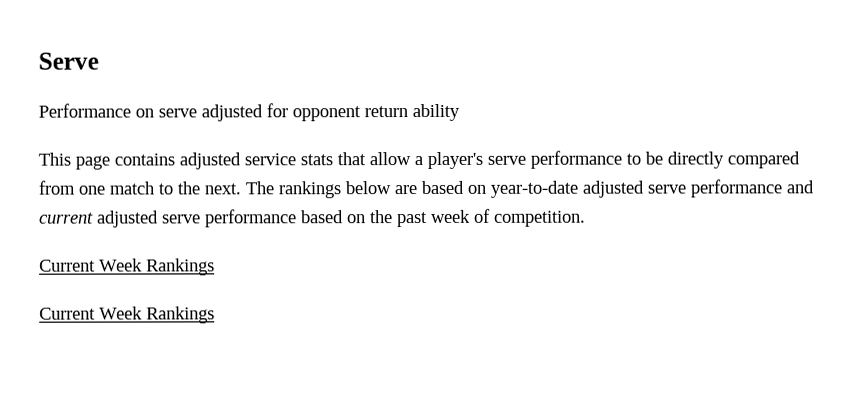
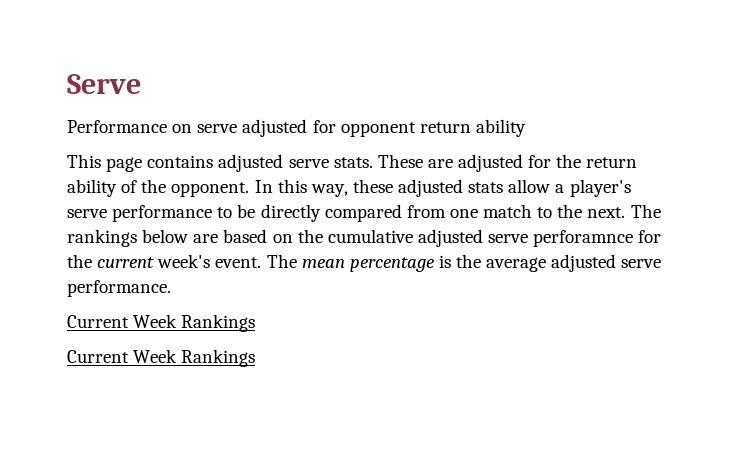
[244,152,366,166] service stats that -> [288,154,638,172] [67,179,504,197] serve stats. These are adjusted for the return ability of the opponent. In this way, these adjusted stats
[490,179,814,198] [39,208,586,228] year-to-date adjusted serve performance and current adjusted serve performance based on the past week of competition. -> [297,229,662,247] [67,254,662,272] [67,280,171,297] the cumulative adjusted serve perforamnce for the current week's event. The mean percentage is the average adjusted serve performance.

